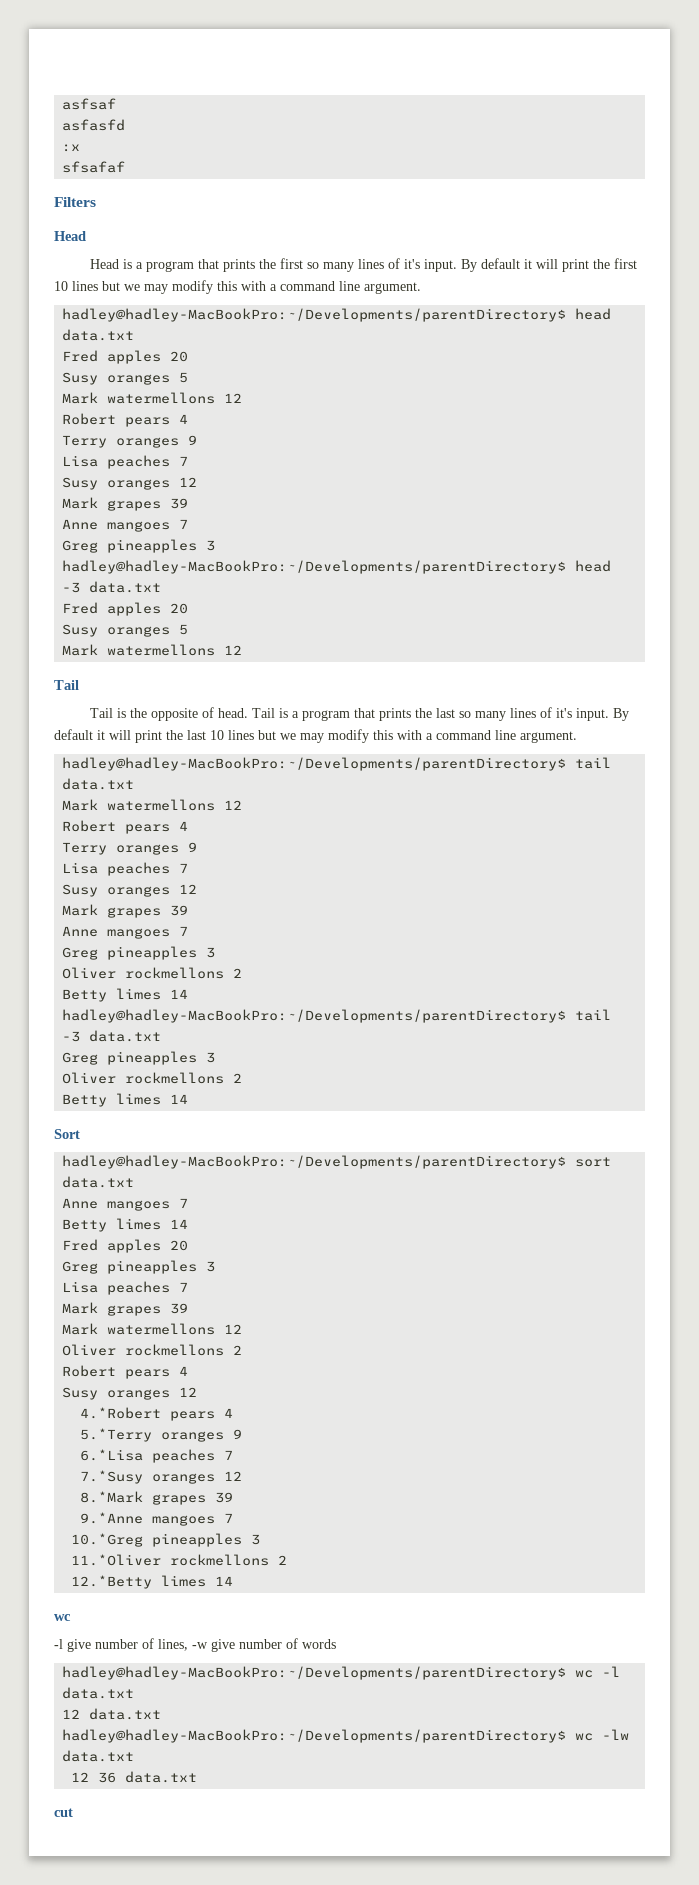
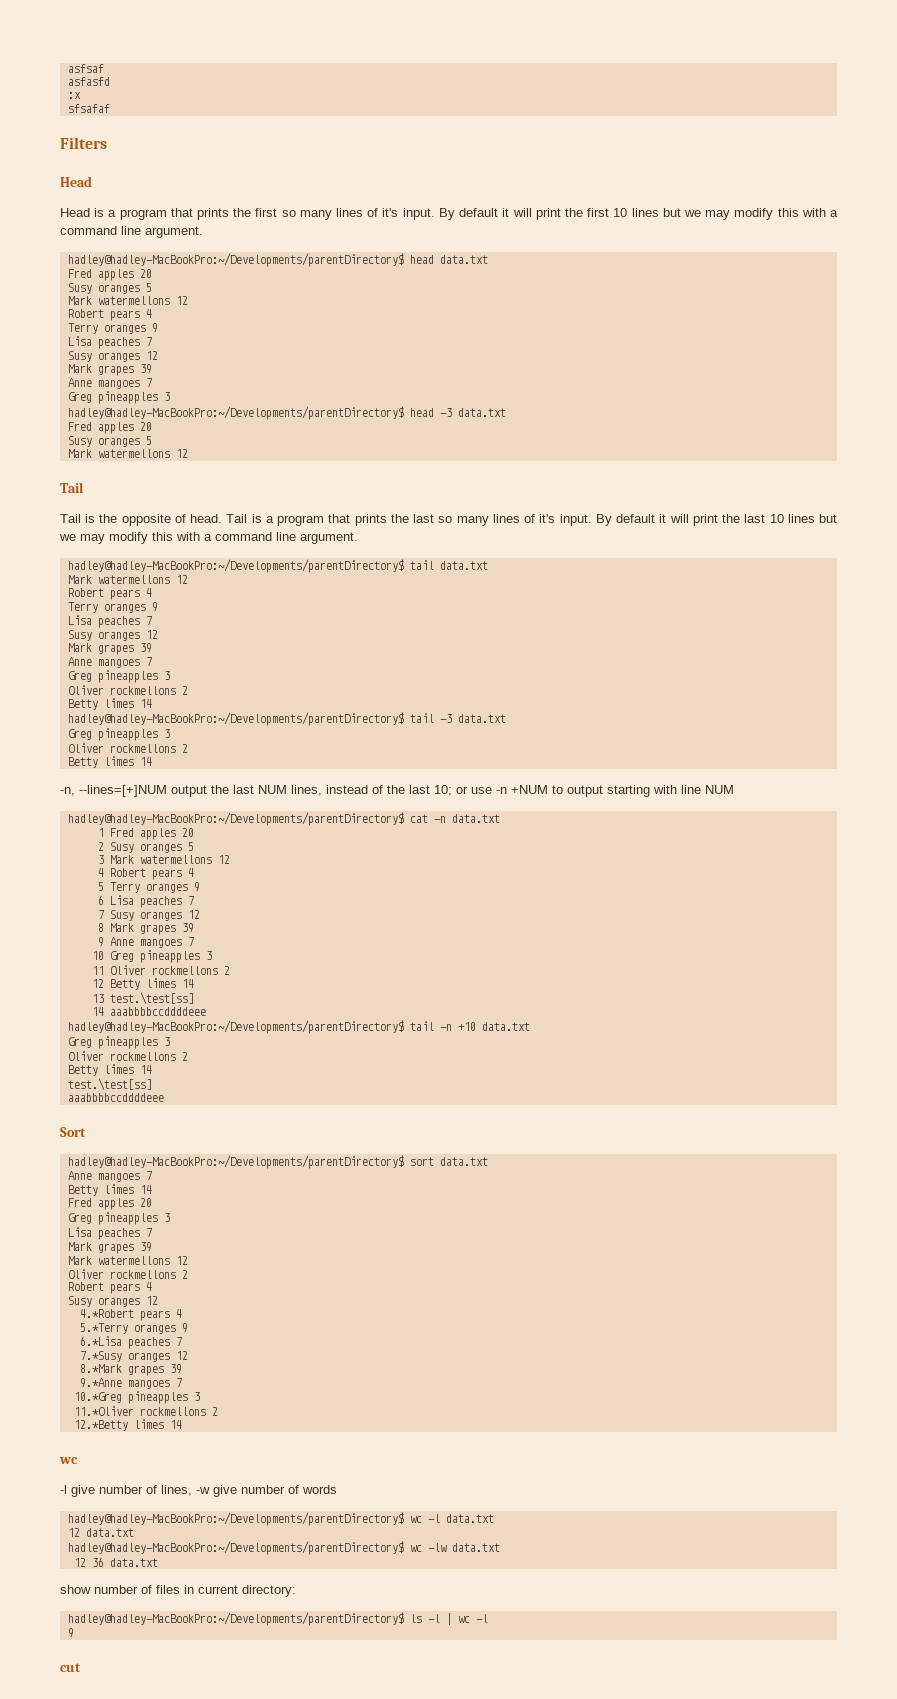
(189, 1099) none -> [60,785,734,797] [67,812,500,826] [97,828,194,840] [97,842,194,853] [97,855,230,864] [97,868,194,880] [97,882,200,893] [97,895,194,908] [97,910,200,921] [97,923,194,935] [97,937,194,948] [91,950,212,963] [91,965,230,975] [91,978,194,990] [91,992,194,1005] [91,1007,206,1016] [67,1020,530,1034] [67,1036,170,1049] [67,1051,188,1061] [67,1064,152,1076] [67,1078,152,1091] [67,1093,164,1102] // -n, --lines=[+]NUM output the last NUM lines, instead of the last 10; or use -n +NUM to output starting with line NUM // hadley@hadley-MacBookPro:~/Developments/parentDirectory$ cat -n data.txt // 1 Fred apples 20 // 2 Susy oranges 5 // 3 Mark watermellons 12 // 4 Robert pears 4 // 5 Terry oranges 9 // 6 Lisa peaches 7 // 7 Susy oranges 12 // 8 Mark grapes 39 // 9 Anne mangoes 7 // 10 Greg pineapples 3 // 11 Oliver rockmellons 2 // 12 Betty limes 14 // 13 test.\test[ss] // 14 aaabbbbccddddeee // hadley@hadley-MacBookPro:~/Developments/parentDirectory$ tail -n +10 data.txt // Greg pineapples 3 // Oliver rockmellons 2 // Betty limes 14 // test.\test[ss] // aaabbbbccddddeee
(198, 1777) none -> [60,1585,296,1597] [67,1612,488,1626] [67,1628,74,1638] // show number of files in current directory: // hadley@hadley-MacBookPro:~/Developments/parentDirectory$ ls -l | wc -l // 9

